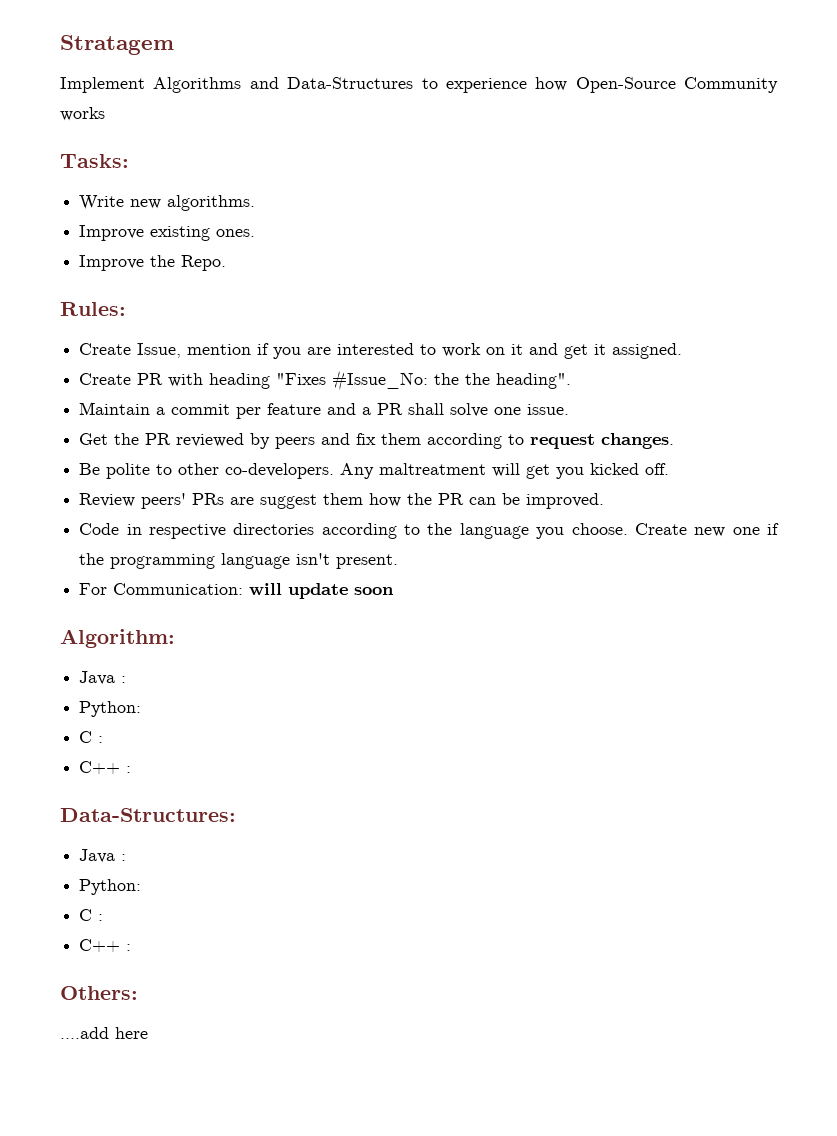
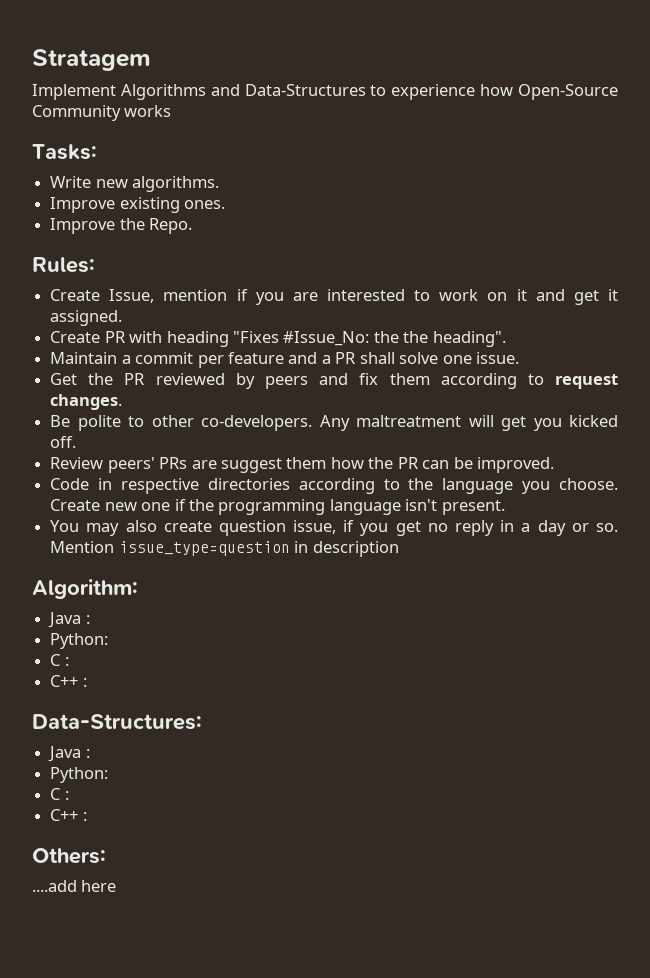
[79,583,395,599] For Communication: will update soon -> [50,520,619,536] [50,541,399,557] You may also create question issue, if you get no reply in a day or so. Mention issue_type=question in description

